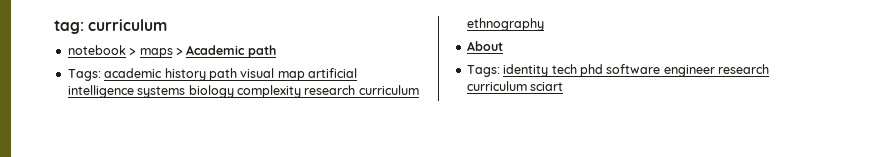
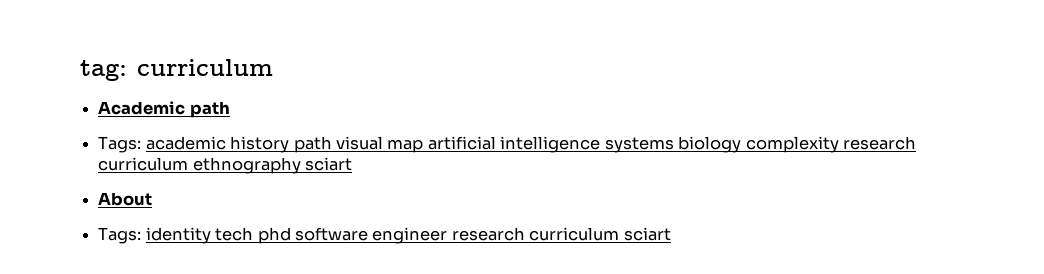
[67,45,183,58] notebook > maps > -> (273, 67) none
(544, 24) none -> [305,157,353,171] sciart

